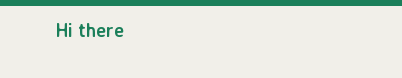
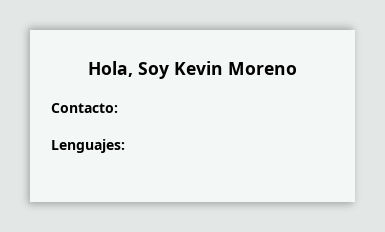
[56,23,125,37] Hi there -> [88,61,297,79] [51,103,118,113] [51,139,125,153] Hola, Soy Kevin Moreno // Contacto: // Lenguajes:

